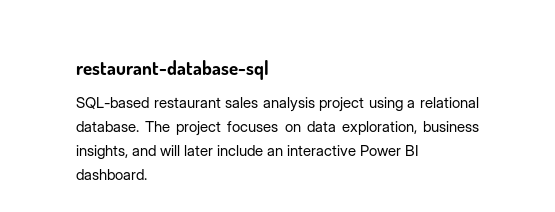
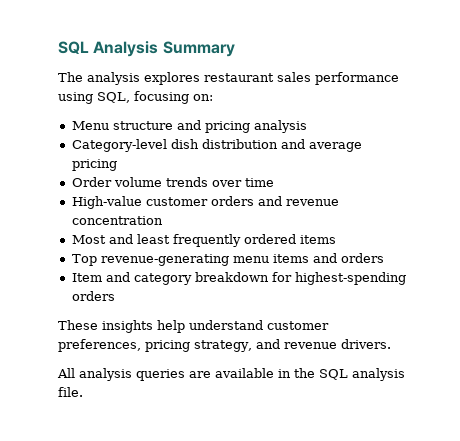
[76,60,269,80] [76,97,479,112] [76,121,480,136] [76,145,419,159] [76,169,147,180] restaurant-database-sql // SQL-based restaurant sales analysis project using a relational database. The project focuses on data exploration, business insights, and will later include an interactive Power BI dashboard. -> [58,41,235,57] [58,72,399,85] [58,91,213,104] [71,120,307,133] [71,139,362,152] [71,159,117,171] [71,177,274,187] [71,196,339,209] [71,216,163,225] [71,234,336,247] [71,253,384,266] [71,272,406,285] [71,291,115,301] [58,320,329,333] [58,339,391,352] [57,368,405,381] [58,387,83,397] SQL Analysis Summary // The analysis explores restaurant sales performance using SQL, focusing on: // Menu structure and pricing analysis // Category-level dish distribution and average pricing // Order volume trends over time // High-value customer orders and revenue concentration // Most and least frequently ordered items // Top revenue-generating menu items and orders // Item and category breakdown for highest-spending orders // These insights help understand customer preferences, pricing strategy, and revenue drivers. // All analysis queries are available in the SQL analysis file.

